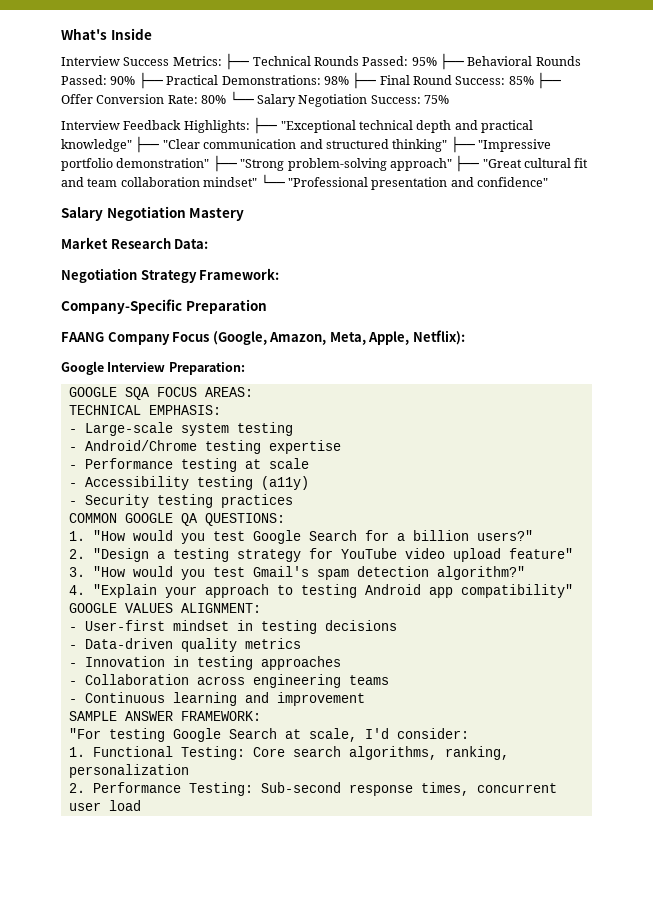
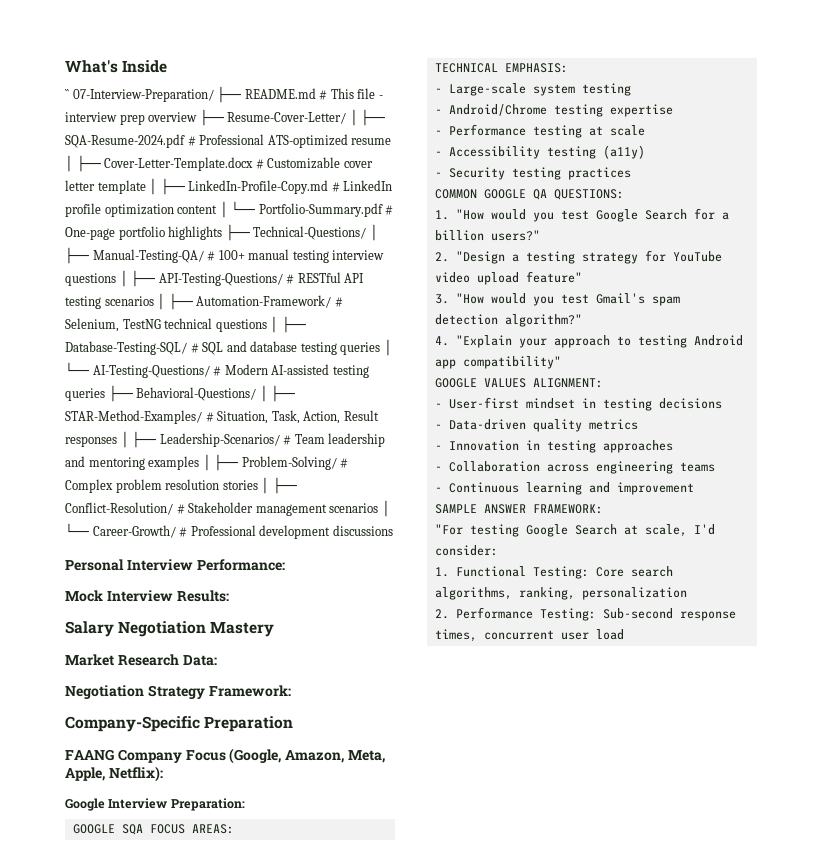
[61,53,581,70] [61,72,562,89] [61,91,449,107] [61,117,533,134] [61,136,551,153] [61,155,589,172] [61,174,548,190] Interview Success Metrics: ├── Technical Rounds Passed: 95% ├── Behavioral Rounds Passed: 90% ├── Practical Demonstrations: 98% ├── Final Round Success: 85% ├── Offer Conversion Rate: 80% └── Salary Negotiation Success: 75% // Interview Feedback Highlights: ├── "Exceptional technical depth and practical knowledge" ├── "Clear communication and structured thinking" ├── "Impressive portfolio demonstration" ├── "Strong problem-solving approach" ├── "Great cultural fit and team collaboration mindset" └── "Professional presentation and confidence" -> [65,86,383,103] [65,109,386,126] [65,134,392,148] [65,155,373,172] [65,178,393,195] [65,201,394,218] [65,224,378,241] [65,247,385,264] [65,270,365,287] [65,293,343,310] [65,316,306,333] [65,339,392,356] [65,362,369,378] [65,385,296,402] [65,410,379,424] [65,431,386,448] [65,454,349,471] [65,477,297,494] [65,500,390,517] [65,523,393,539] [65,559,285,571] [65,590,229,602] `` 07-Interview-Preparation/ ├── README.md # This file - interview prep overview ├── Resume-Cover-Letter/ │ ├── SQA-Resume-2024.pdf # Professional ATS-optimized resume │ ├── Cover-Letter-Template.docx # Customizable cover letter template │ ├── LinkedIn-Profile-Copy.md # LinkedIn profile optimization content │ └── Portfolio-Summary.pdf # One-page portfolio highlights ├── Technical-Questions/ │ ├── Manual-Testing-QA/ # 100+ manual testing interview questions │ ├── API-Testing-Questions/ # RESTful API testing scenarios │ ├── Automation-Framework/ # Selenium, TestNG technical questions │ ├── Database-Testing-SQL/ # SQL and database testing queries │ └── AI-Testing-Questions/ # Modern AI-assisted testing queries ├── Behavioral-Questions/ │ ├── STAR-Method-Examples/ # Situation, Task, Action, Result responses │ ├── Leadership-Scenarios/ # Team leadership and mentoring examples │ ├── Problem-Solving/ # Complex problem resolution stories │ ├── Conflict-Resolution/ # Stakeholder management scenarios │ └── Career-Growth/ # Professional development discussions // Personal Interview Performance: // Mock Interview Results:

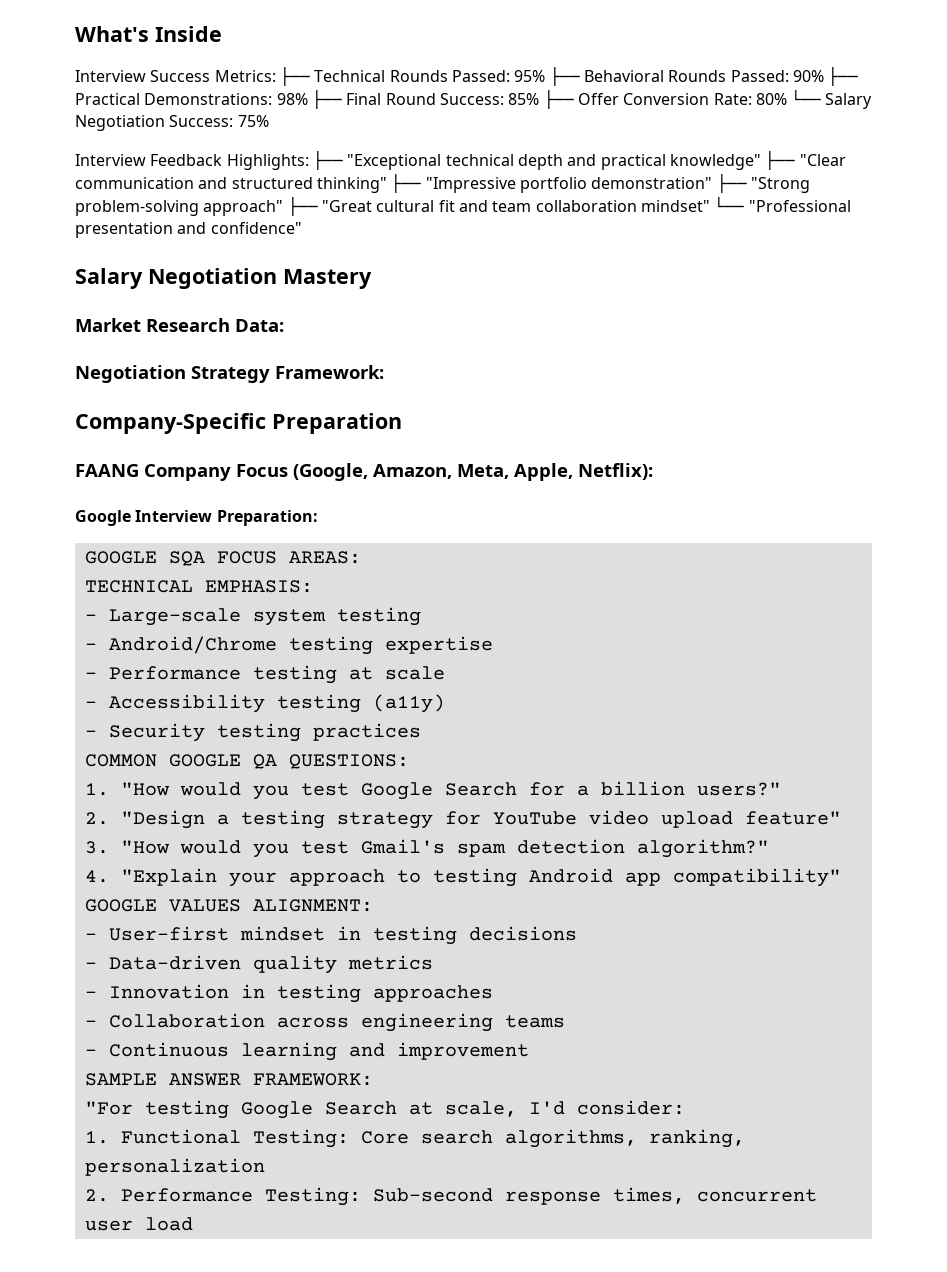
[65,86,383,103] [65,109,386,126] [65,134,392,148] [65,155,373,172] [65,178,393,195] [65,201,394,218] [65,224,378,241] [65,247,385,264] [65,270,365,287] [65,293,343,310] [65,316,306,333] [65,339,392,356] [65,362,369,378] [65,385,296,402] [65,410,379,424] [65,431,386,448] [65,454,349,471] [65,477,297,494] [65,500,390,517] [65,523,393,539] [65,559,285,571] [65,590,229,602] `` 07-Interview-Preparation/ ├── README.md # This file - interview prep overview ├── Resume-Cover-Letter/ │ ├── SQA-Resume-2024.pdf # Professional ATS-optimized resume │ ├── Cover-Letter-Template.docx # Customizable cover letter template │ ├── LinkedIn-Profile-Copy.md # LinkedIn profile optimization content │ └── Portfolio-Summary.pdf # One-page portfolio highlights ├── Technical-Questions/ │ ├── Manual-Testing-QA/ # 100+ manual testing interview questions │ ├── API-Testing-Questions/ # RESTful API testing scenarios │ ├── Automation-Framework/ # Selenium, TestNG technical questions │ ├── Database-Testing-SQL/ # SQL and database testing queries │ └── AI-Testing-Questions/ # Modern AI-assisted testing queries ├── Behavioral-Questions/ │ ├── STAR-Method-Examples/ # Situation, Task, Action, Result responses │ ├── Leadership-Scenarios/ # Team leadership and mentoring examples │ ├── Problem-Solving/ # Complex problem resolution stories │ ├── Conflict-Resolution/ # Stakeholder management scenarios │ └── Career-Growth/ # Professional development discussions // Personal Interview Performance: // Mock Interview Results: -> [75,66,859,86] [75,89,873,109] [75,115,269,131] [75,150,846,170] [75,173,810,193] [75,196,851,216] [75,222,302,238] Interview Success Metrics: ├── Technical Rounds Passed: 95% ├── Behavioral Rounds Passed: 90% ├── Practical Demonstrations: 98% ├── Final Round Success: 85% ├── Offer Conversion Rate: 80% └── Salary Negotiation Success: 75% // Interview Feedback Highlights: ├── "Exceptional technical depth and practical knowledge" ├── "Clear communication and structured thinking" ├── "Impressive portfolio demonstration" ├── "Strong problem-solving approach" ├── "Great cultural fit and team collaboration mindset" └── "Professional presentation and confidence"

